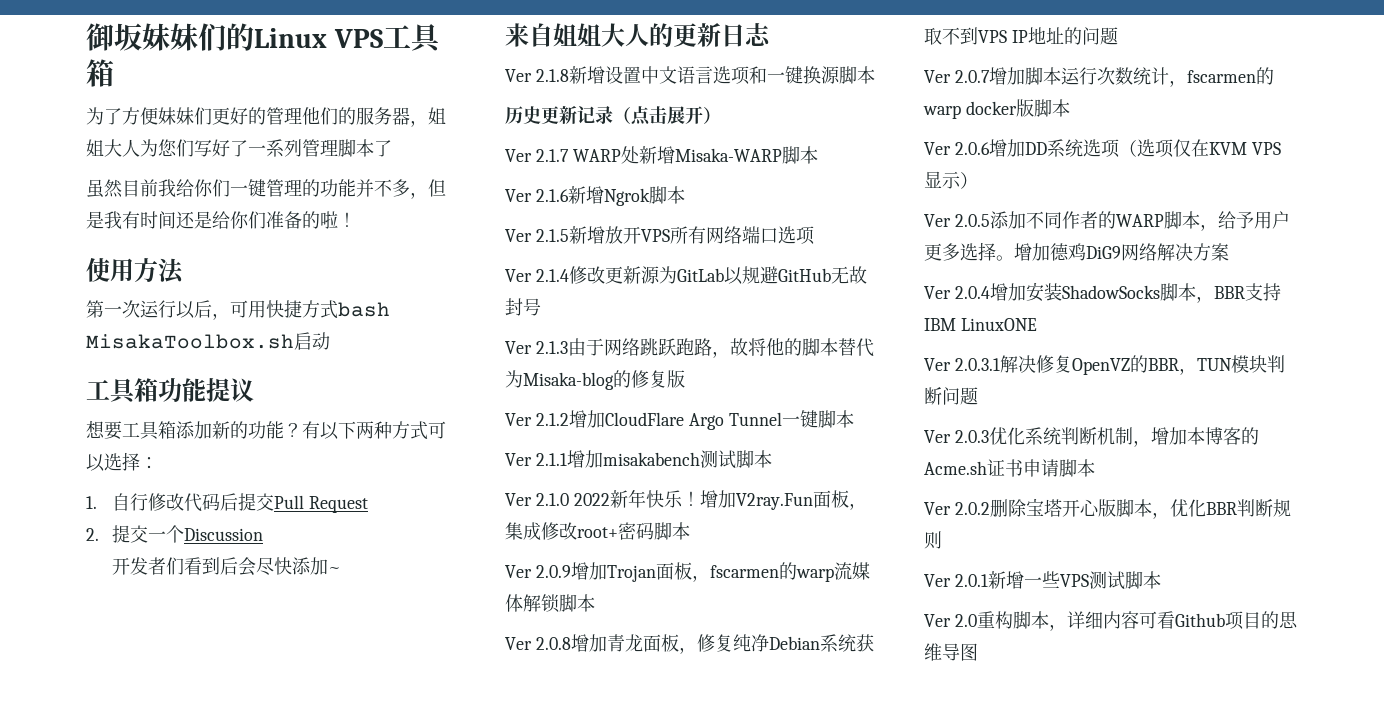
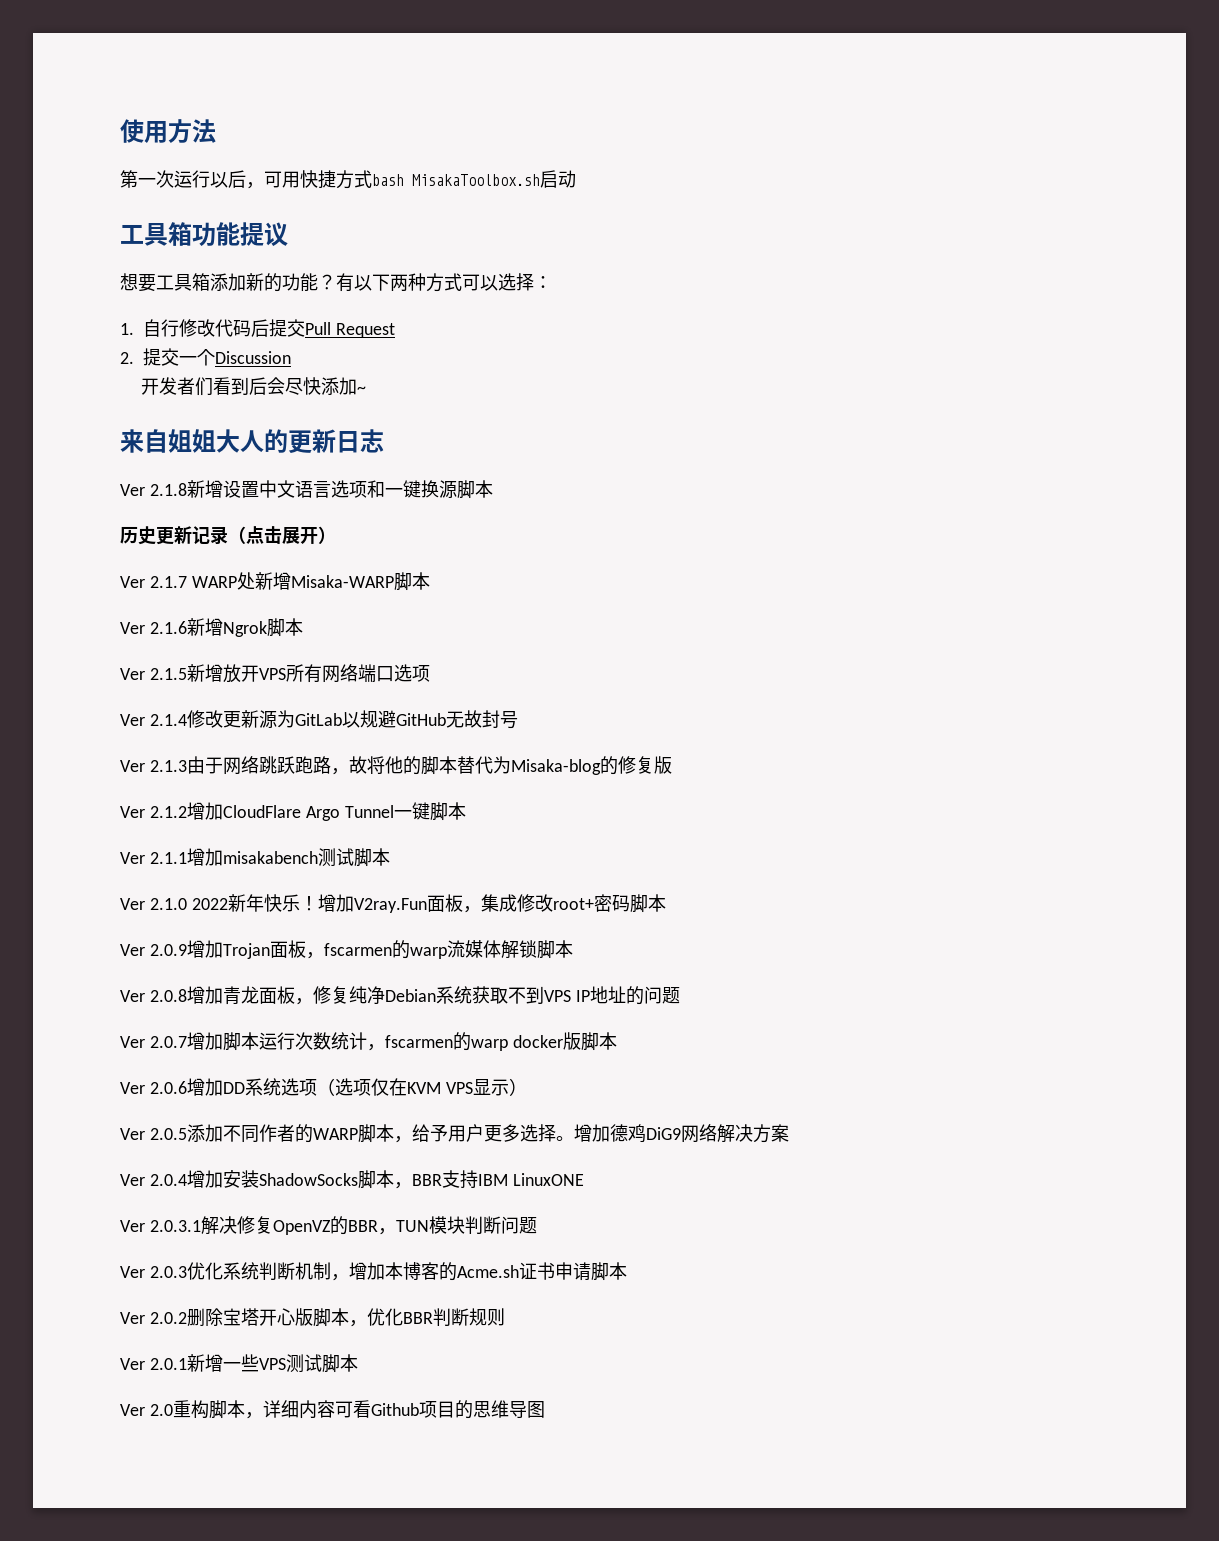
[86,23,443,53] [86,59,114,87] [86,107,446,127] [86,139,392,157] [86,179,446,199] [86,211,356,229] 御坂妹妹们的Linux VPS工具箱 // 为了方便妹妹们更好的管理他们的服务器，姐姐大人为您们写好了一系列管理脚本了 // 虽然目前我给你们一键管理的功能并不多，但是我有时间还是给你们准备的啦！ // -> (120, 131) none

